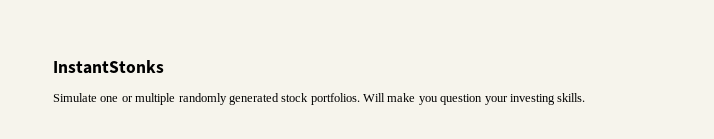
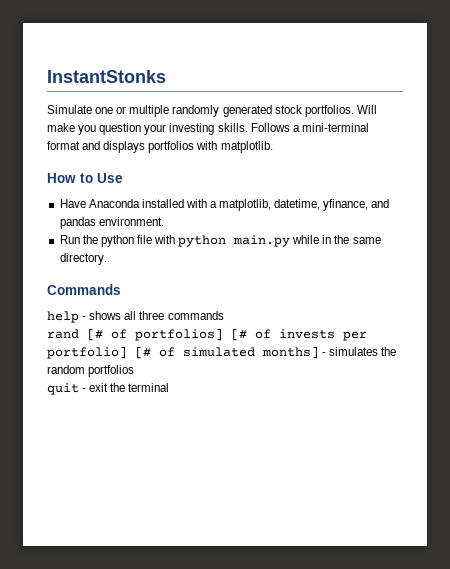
(586, 97) none -> [250,123,369,132] [47,141,273,153] [47,173,123,183] [59,199,390,211] [59,217,164,229] [59,235,381,247] [59,253,107,265] [47,284,121,295] [47,311,224,323] [47,328,367,341] [47,346,397,359] [47,365,135,377] [47,383,170,395] Follows a mini-terminal format and displays portfolios with matplotlib. // How to Use // Have Anaconda installed with a matplotlib, datetime, yfinance, and pandas environment. // Run the python file with python main.py while in the same directory. // Commands // help - shows all three commands // rand [# of portfolios] [# of invests per portfolio] [# of simulated months] - simulates the random portfolios // quit - exit the terminal

